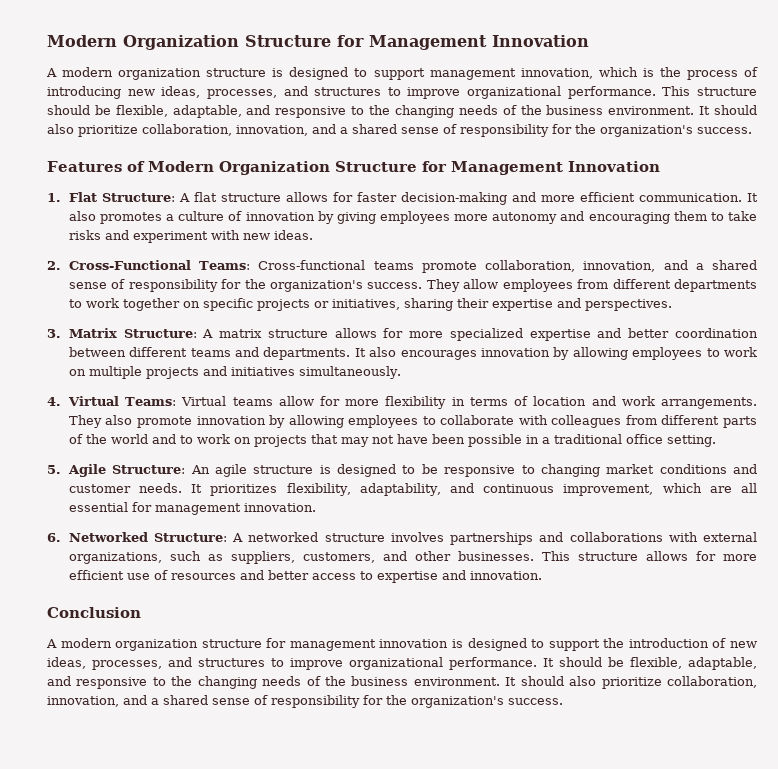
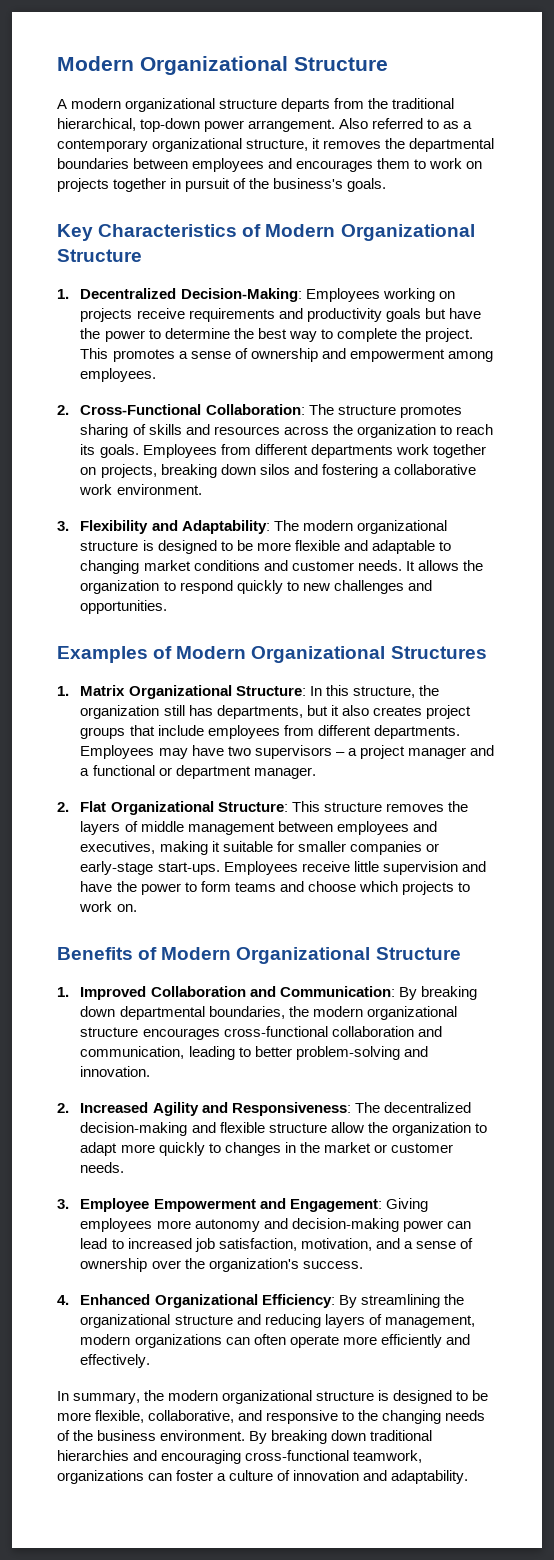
[47,35,589,50] [46,67,758,80] [47,86,757,99] [47,105,242,118] Modern Organization Structure for Management Innovation // A modern organization structure is designed to support management innovation, which is the process of introducing new ideas, processes, and structures to improve organizational performance. This structure should be flexible, adaptable, -> [57,56,388,75] [57,98,455,112] [57,118,473,132] [57,138,495,152] [57,158,483,172] [57,178,387,192] [57,224,475,241] [57,249,142,262] [57,288,455,302] [80,308,481,322] [80,328,473,342] [80,348,493,362] [80,368,157,382] [57,404,462,418] [80,424,493,438] [80,444,486,458] [80,464,476,478] [79,484,202,495] [57,520,447,534] [80,540,451,554] [80,560,483,574] [80,580,432,594] [80,600,168,614] [57,646,487,663] [57,685,439,699] [80,705,471,719] [80,725,460,739] [80,745,494,759] [80,765,316,779] [57,801,468,815] [80,821,437,835] [80,841,439,855] [80,861,486,875] [80,881,470,895] [79,901,137,912] [57,947,461,964] [57,986,477,1000] [80,1006,457,1020] [80,1026,442,1040] [80,1046,428,1060] [80,1066,151,1077] [57,1102,471,1116] [80,1122,487,1136] [80,1142,453,1156] [80,1162,125,1173] [57,1198,428,1212] [80,1218,471,1232] [80,1238,473,1252] [80,1258,363,1272] [57,1294,464,1308] [80,1314,475,1328] [80,1334,470,1348] [80,1354,151,1368] [57,1390,489,1404] [57,1410,235,1423] Modern Organizational Structure // A modern organizational structure departs from the traditional hierarchical, top-down power arrangement. Also referred to as a contemporary organizational structure, it removes the departmental boundaries between employees and encourages them to work on projects together in pursuit of the business's goals. // Key Characteristics of Modern Organizational Structure // 1. Decentralized Decision-Making: Employees working on projects receive requirements and productivity goals but have the power to determine the best way to complete the project. This promotes a sense of ownership and empowerment among employees. // 2. Cross-Functional Collaboration: The structure promotes sharing of skills and resources across the organization to reach its goals. Employees from different departments work together on projects, breaking down silos and fostering a collaborative work environment. // 3. Flexibility and Adaptability: The modern organizational structure is designed to be more flexible and adaptable to changing market conditions and customer needs. It allows the organization to respond quickly to new challenges and opportunities. // Examples of Modern Organizational Structures // 1. Matrix Organizational Structure: In this structure, the organization still has departments, but it also creates project groups that include employees from different departments. Employees may have two supervisors – a project manager and a functional or department manager. // 2. Flat Organizational Structure: This structure removes the layers of middle management between employees and executives, making it suitable for smaller companies or early-stage start-ups. Employees receive little supervision and have the power to form teams and choose which projects to work on. // Benefits of Modern Organizational Structure // 1. Improved Collaboration and Communication: By breaking down departmental boundaries, the modern organizational structure encourages cross-functional collaboration and communication, leading to better problem-solving and innovation. // 2. Increased Agility and Responsiveness: The decentralized decision-making and flexible structure allow the organization to adapt more quickly to changes in the market or customer needs. // 3. Employee Empowerment and Engagement: Giving employees more autonomy and decision-making power can lead to increased job satisfaction, motivation, and a sense of ownership over the organization's success. // 4. Enhanced Organizational Efficiency: By streamlining the organizational structure and reducing layers of management, modern organizations can often operate more efficiently and effectively. // In summary, the modern organizational structure is designed to be more flexible, collaborative,
[699,105,758,115] [47,124,752,137] [47,161,660,175] [47,192,758,205] [68,211,758,224] [68,230,313,243] [47,260,757,273] [68,279,758,292] [68,298,672,311] [47,328,758,341] [68,347,758,360] [68,366,401,379] [47,396,757,409] [68,415,758,428] [68,434,716,447] [47,464,757,477] [68,483,757,496] [68,502,316,515] [47,532,757,545] [68,551,757,564] [68,570,542,583] [47,607,141,618] [46,638,757,651] [47,657,757,670] [47,676,758,689] [47,695,563,708] It should also prioritize collaboration, innovation, and a shared sense of responsibility for the organization's success. // Features of Modern Organization Structure for Management Innovation // 1. Flat Structure: A flat structure allows for faster decision-making and more efficient communication. It also promotes a culture of innovation by giving employees more autonomy and encouraging them to take risks and experiment with new ideas. // 2. Cross-Functional Teams: Cross-functional teams promote collaboration, innovation, and a shared sense of responsibility for the organization's success. They allow employees from different departments to work together on specific projects or initiatives, sharing their expertise and perspectives. // 3. Matrix Structure: A matrix structure allows for more specialized expertise and better coordination between different teams and departments. It also encourages innovation by allowing employees to work on multiple projects and initiatives simultaneously. // 4. Virtual Teams: Virtual teams allow for more flexibility in terms of location and work arrangements. They also promote innovation by allowing employees to collaborate with colleagues from different parts of the world and to work on projects that may not have been possible in a traditional office setting. // 5. Agile Structure: An agile structure is designed to be responsive to changing market conditions and customer needs. It prioritizes flexibility, adaptability, and continuous improvement, which are all essential for management innovation. // 6. Networked Structure: A networked structure involves partnerships and collaborations with external organizations, such as suppliers, customers, and other businesses. This structure allows for more efficient use of resources and better access to expertise and innovation. // Conclusion // A modern organization structure for management innovation is designed to support the introduction of new ideas, processes, and structures to improve organizational performance. It should be flexible, adaptable, and responsive to the changing needs of the business environment. It should also prioritize collaboration, innovation, and a shared sense of responsibility for the organization's success. -> [249,1430,433,1444] [57,1450,423,1464] [57,1470,469,1484] By breaking down traditional hierarchies and encouraging cross-functional teamwork, organizations can foster a culture of innovation and adaptability.

